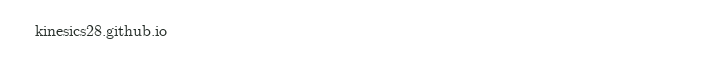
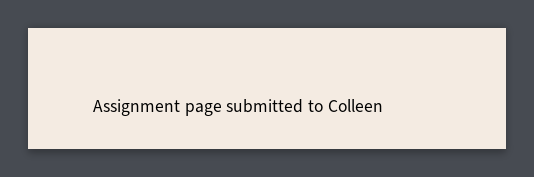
[35,25,167,39] kinesics28.github.io -> [93,99,383,116] Assignment page submitted to Colleen

